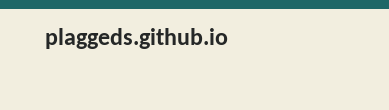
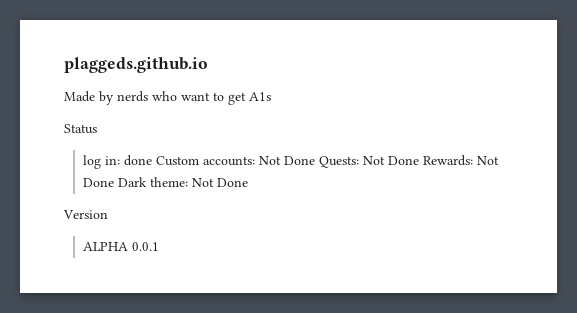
(228, 38) none -> [64,91,271,105] [64,124,97,134] [82,155,499,169] [82,177,248,187] [63,210,108,219] [82,242,159,251] // Made by nerds who want to get A1s // Status // log in: done Custom accounts: Not Done Quests: Not Done Rewards: Not Done Dark theme: Not Done // Version // ALPHA 0.0.1

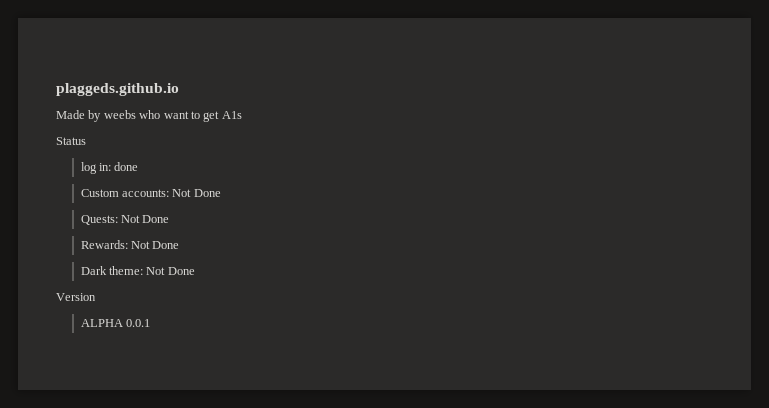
[117,91,148,102] nerds -> [103,110,136,119] weebs
(152, 160) none -> (139, 166) //
(315, 160) none -> (221, 193) //
(419, 160) none -> (170, 219) //
(114, 182) none -> (180, 245) //

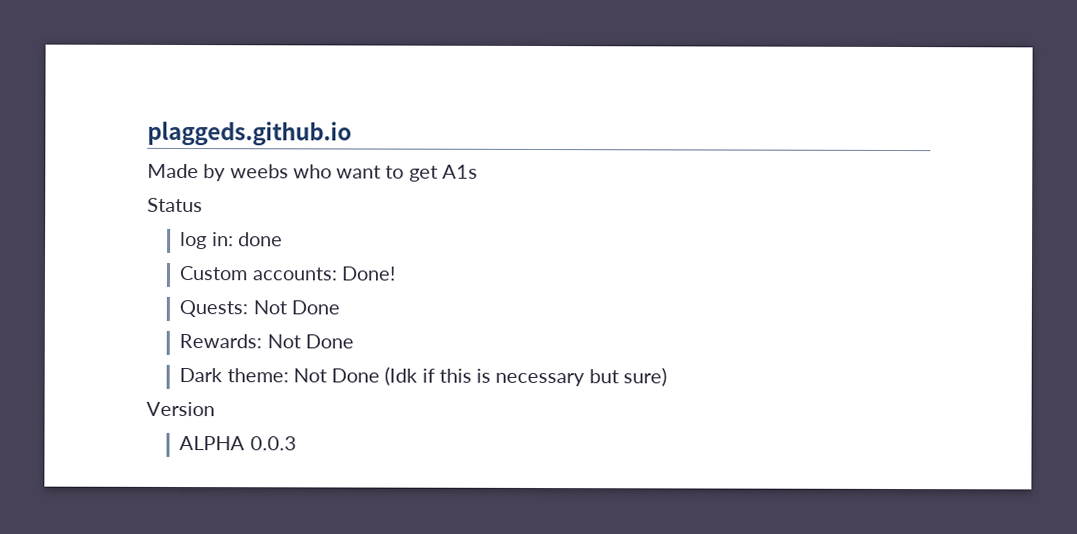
[172,189,221,197] Not Done -> [340,266,396,281] Done!
(195, 271) none -> [384,366,667,387] (Idk if this is necessary but sure)
[125,319,150,327] 0.0.1 -> [249,436,297,451] 0.0.3

